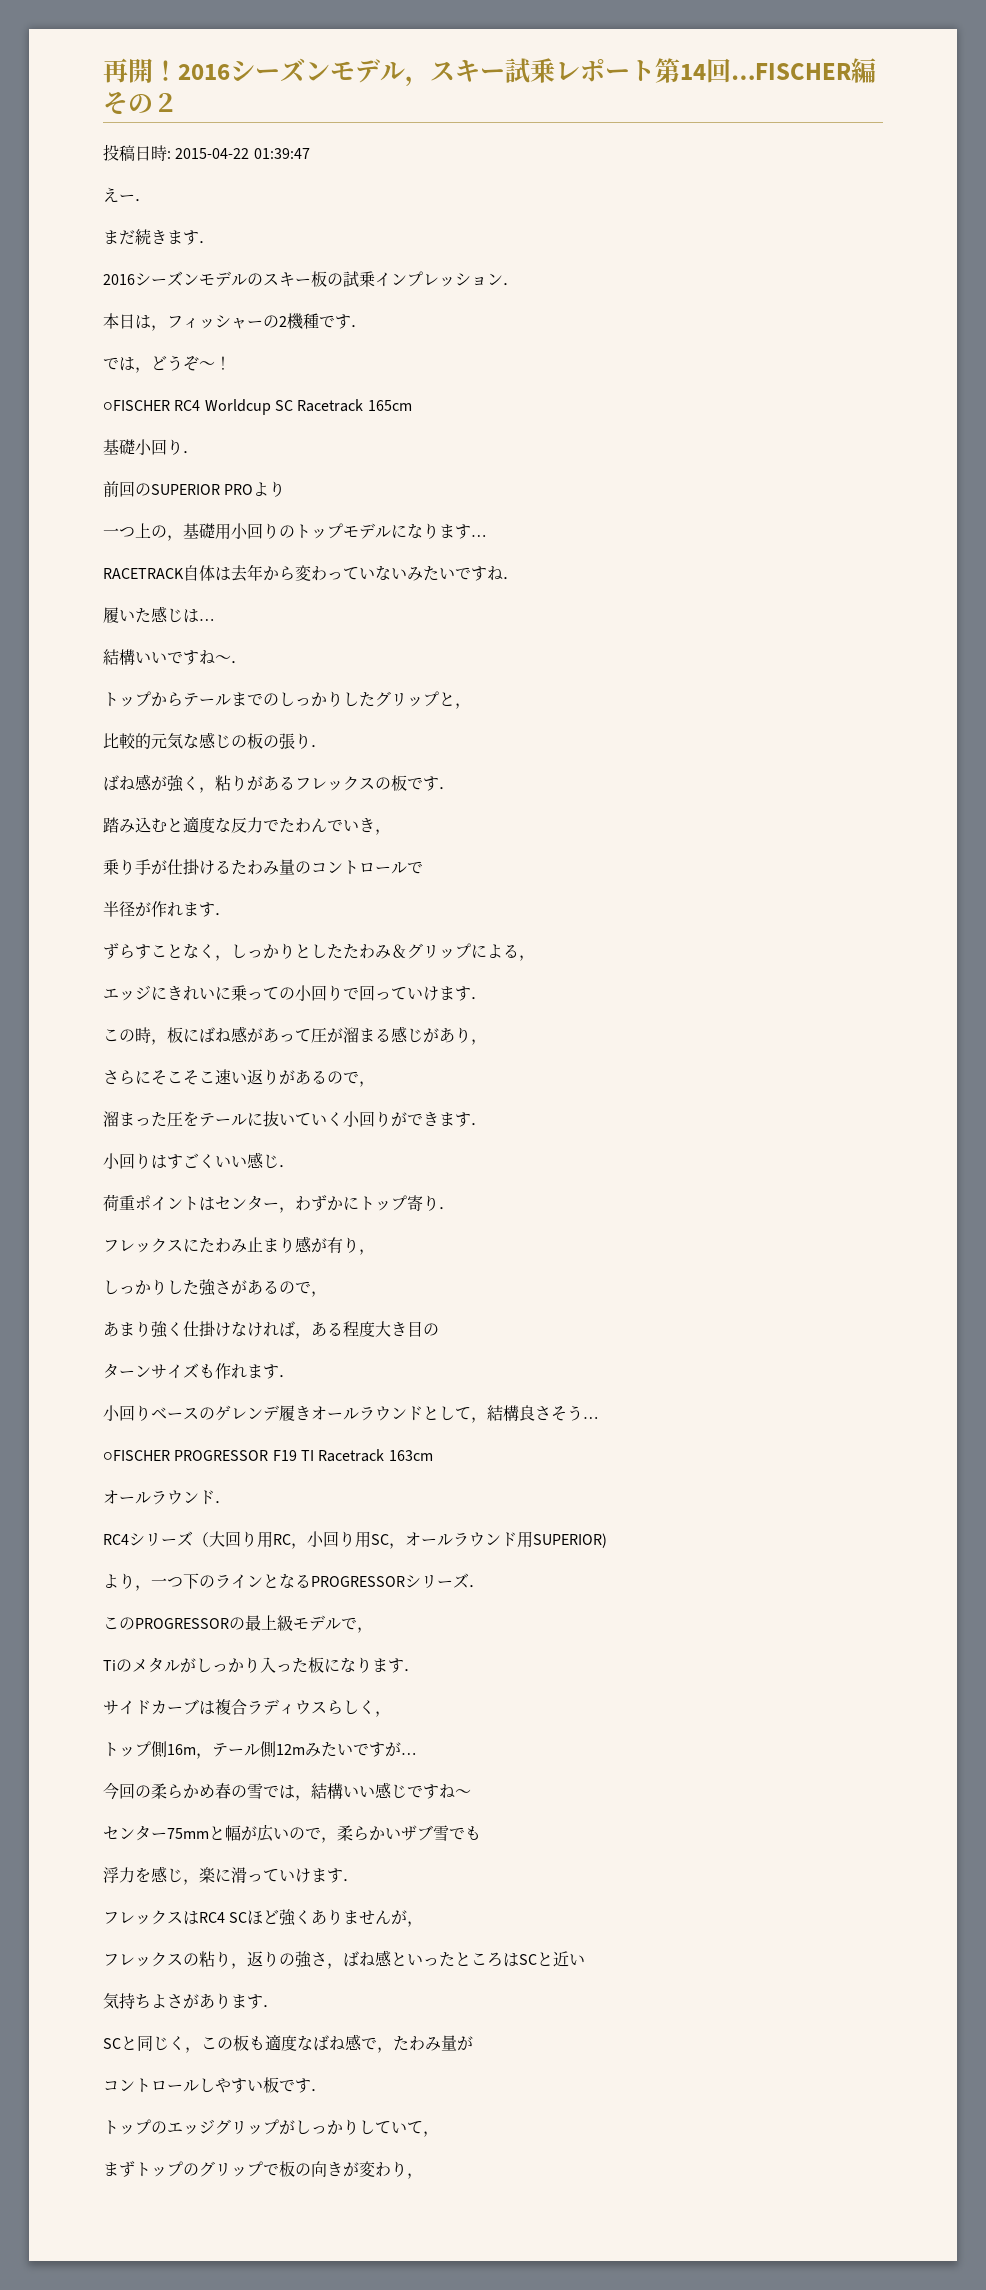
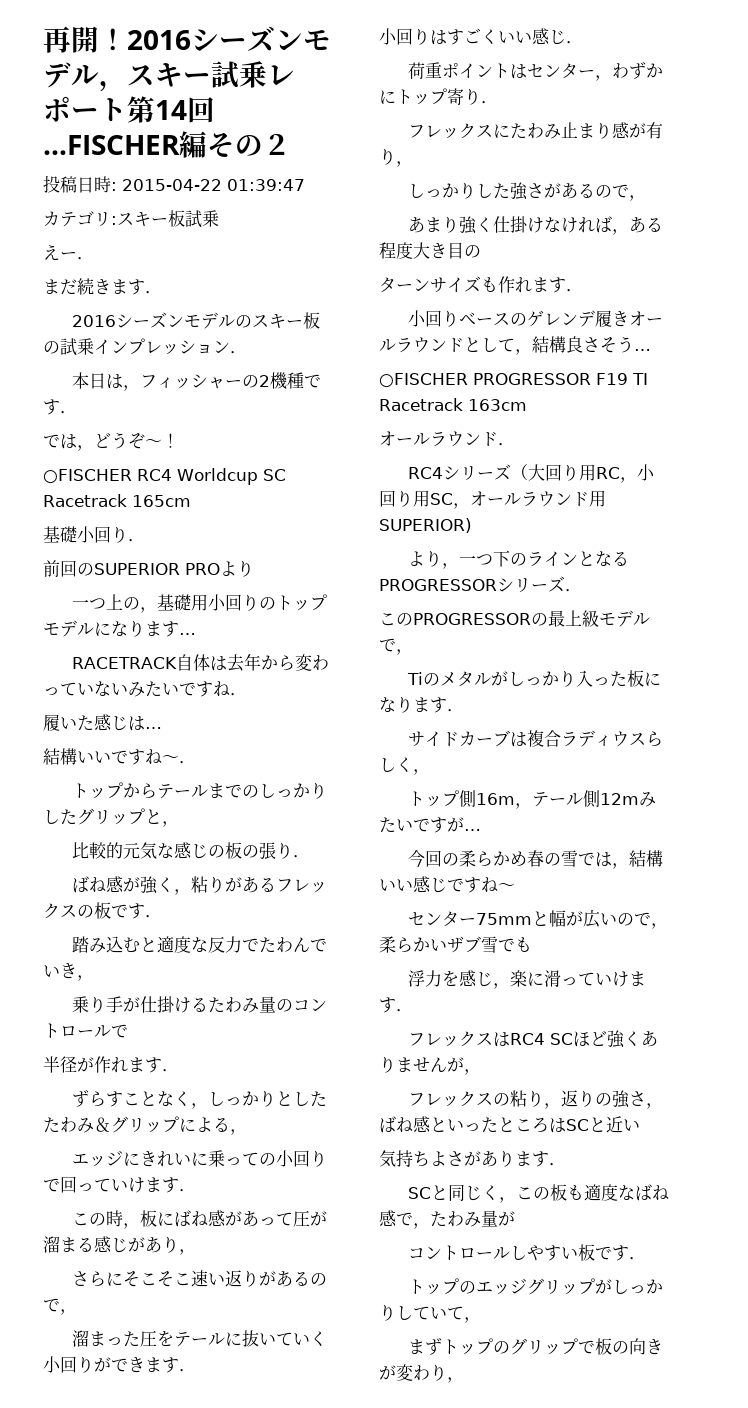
(310, 153) none -> [43,210,219,228] // カテゴリ:スキー板試乗

